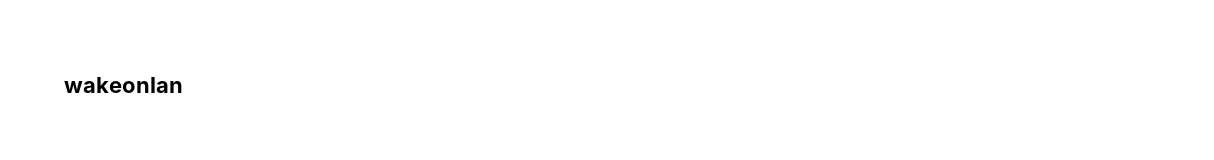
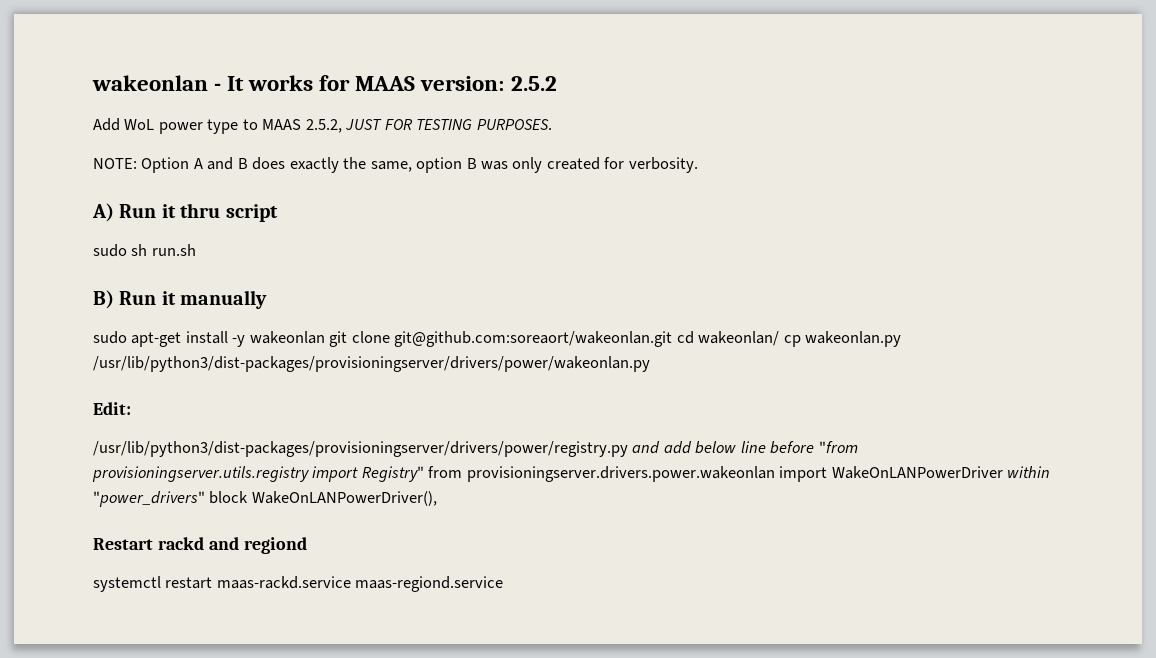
[64,77,183,93] wakeonlan -> [92,75,557,91] [93,118,552,134] [93,157,698,173] [92,203,278,222] [93,244,196,257] [93,290,268,309] [93,331,902,347] [93,356,650,372] [93,402,131,415] [93,441,858,457] [92,466,1051,482] [93,491,437,507] [93,537,307,554] [93,576,504,592] wakeonlan - It works for MAAS version: 2.5.2 // Add WoL power type to MAAS 2.5.2, JUST FOR TESTING PURPOSES. // NOTE: Option A and B does exactly the same, option B was only created for verbosity. // A) Run it thru script // sudo sh run.sh // B) Run it manually // sudo apt-get install -y wakeonlan git clone git@github.com:soreaort/wakeonlan.git cd wakeonlan/ cp wakeonlan.py /usr/lib/python3/dist-packages/provisioningserver/drivers/power/wakeonlan.py // Edit: // /usr/lib/python3/dist-packages/provisioningserver/drivers/power/registry.py and add below line before "from provisioningserver.utils.registry import Registry" from provisioningserver.drivers.power.wakeonlan import WakeOnLANPowerDriver within "power_drivers" block WakeOnLANPowerDriver(), // Restart rackd and regiond // systemctl restart maas-rackd.service maas-regiond.service

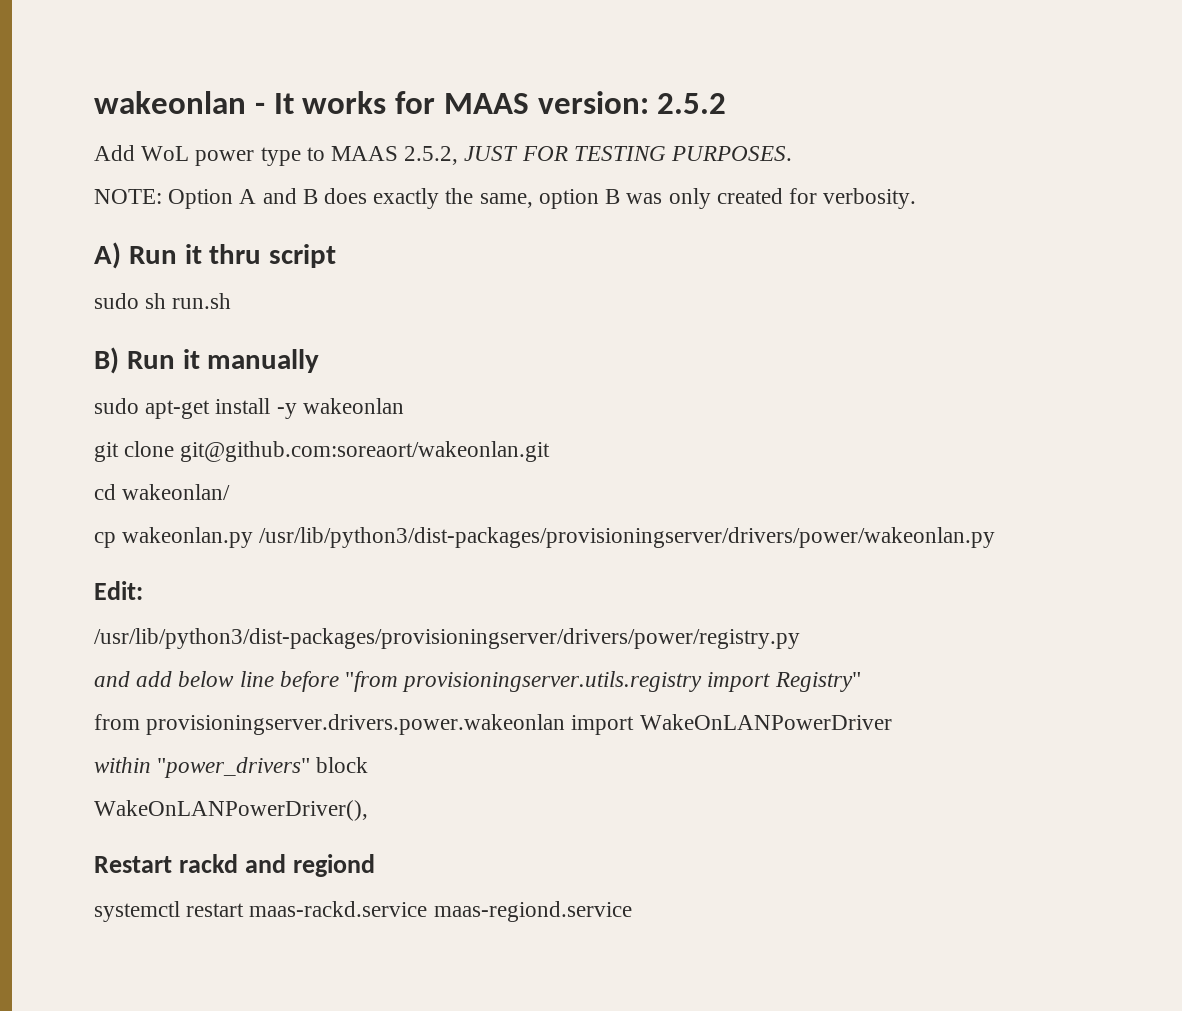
(325, 337) none -> (404, 406) //
(673, 339) none -> (551, 451) //
(780, 338) none -> (231, 492) //
(628, 449) none -> (800, 638) //
(424, 474) none -> (861, 682) //
(1003, 472) none -> (892, 722) //
(249, 497) none -> (369, 765) //

